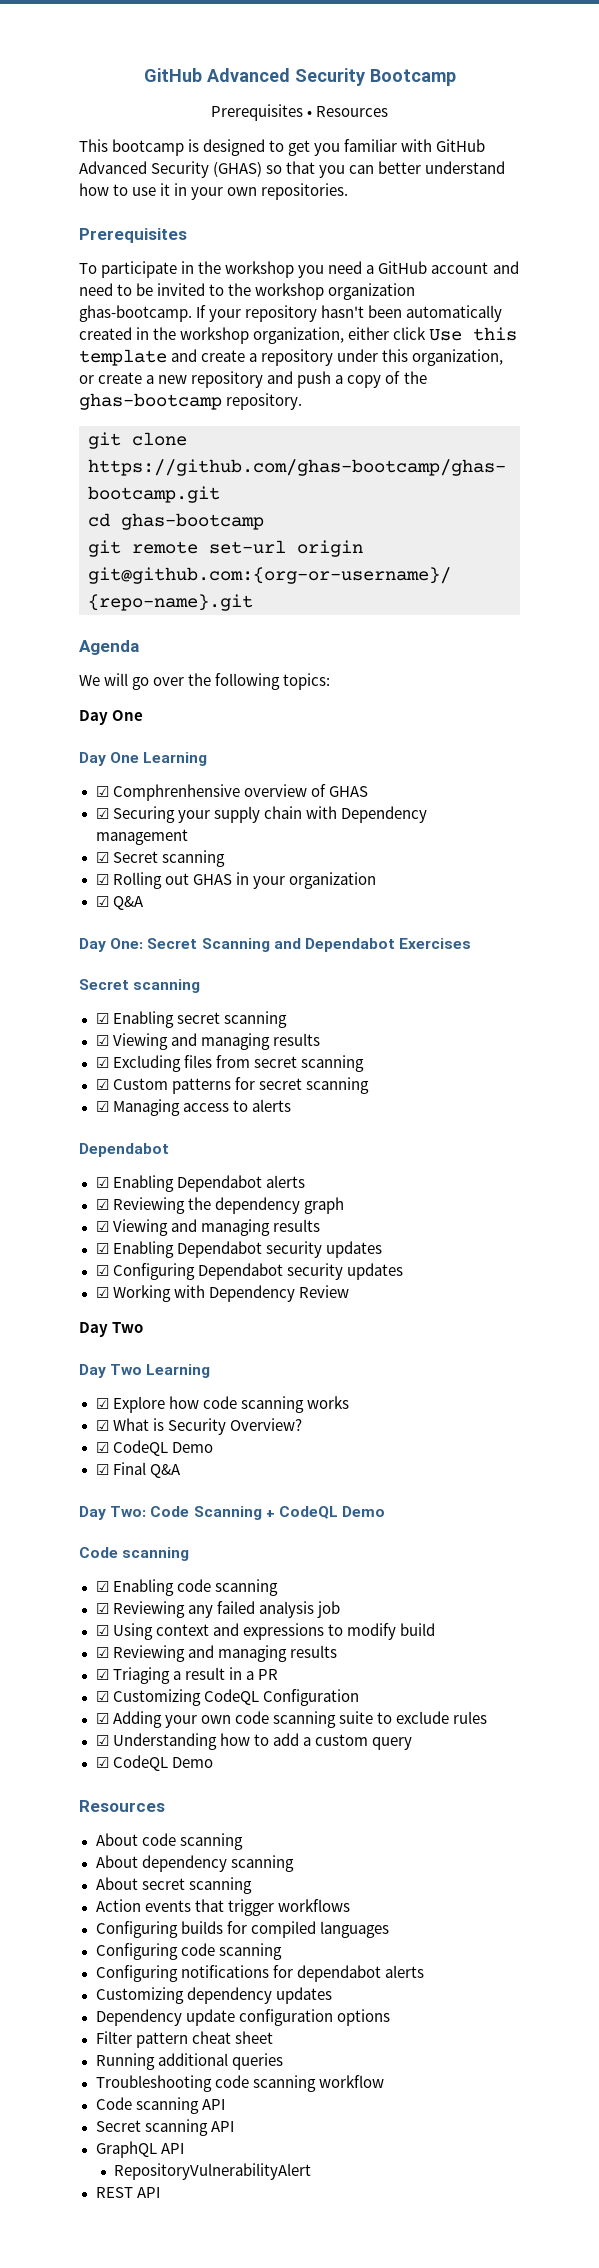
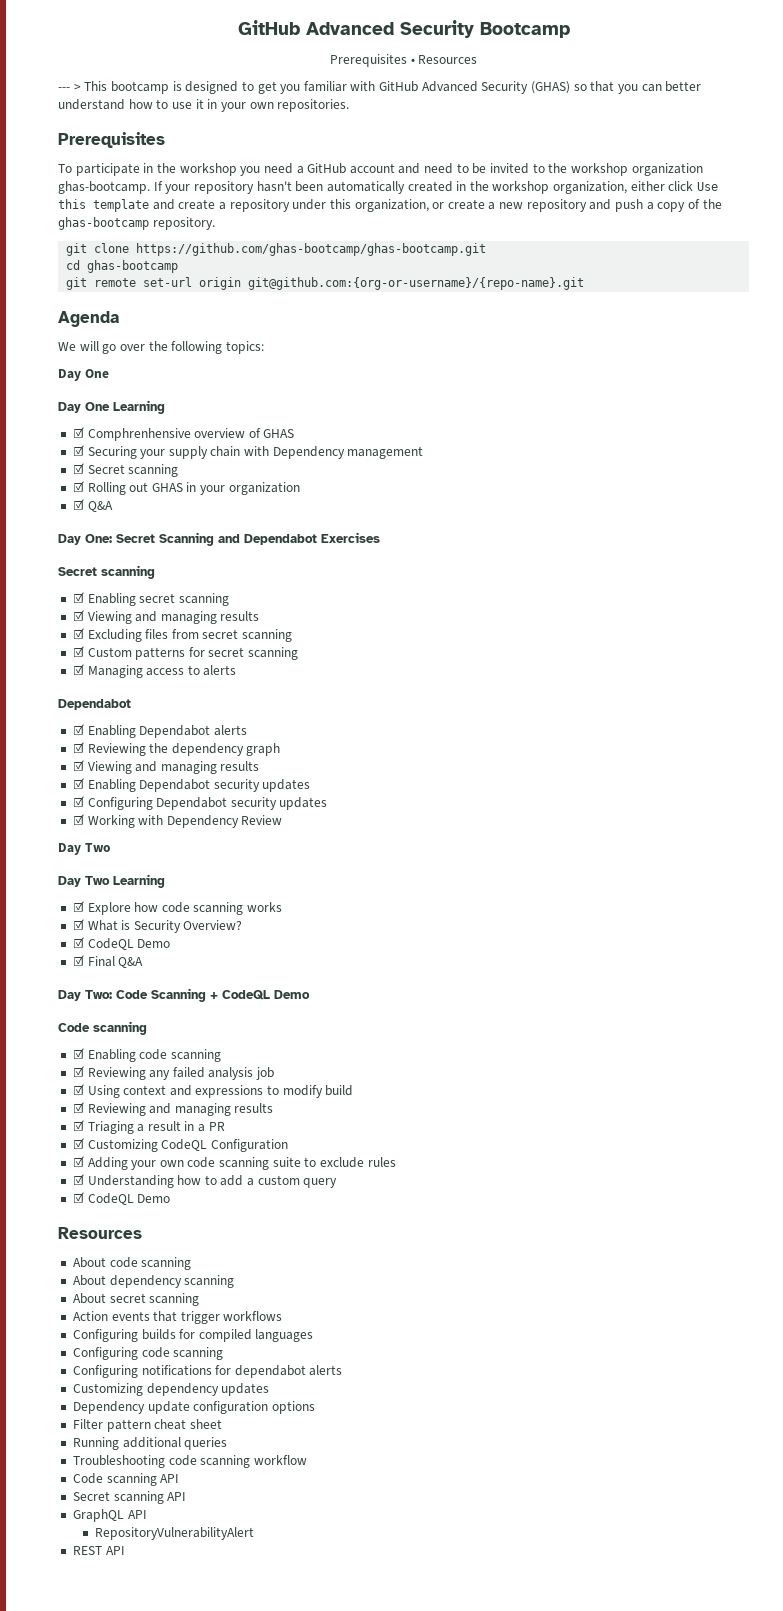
(389, 111) none -> [58,84,81,91] --- >

